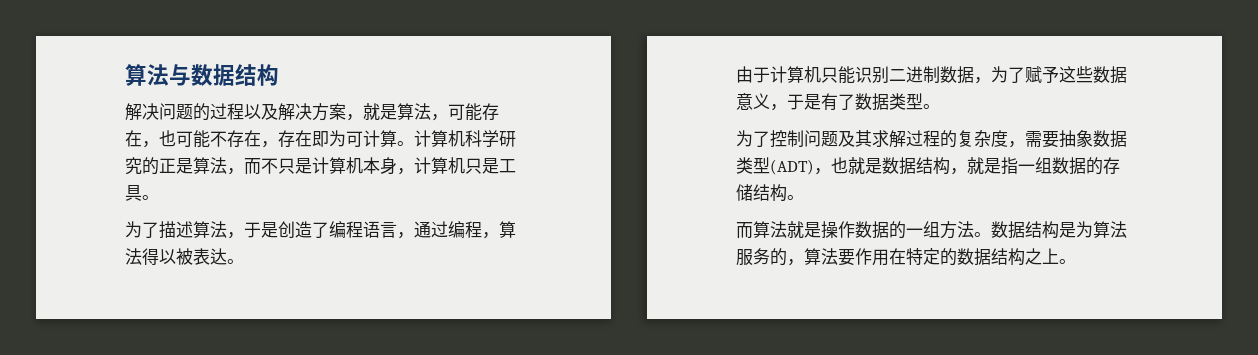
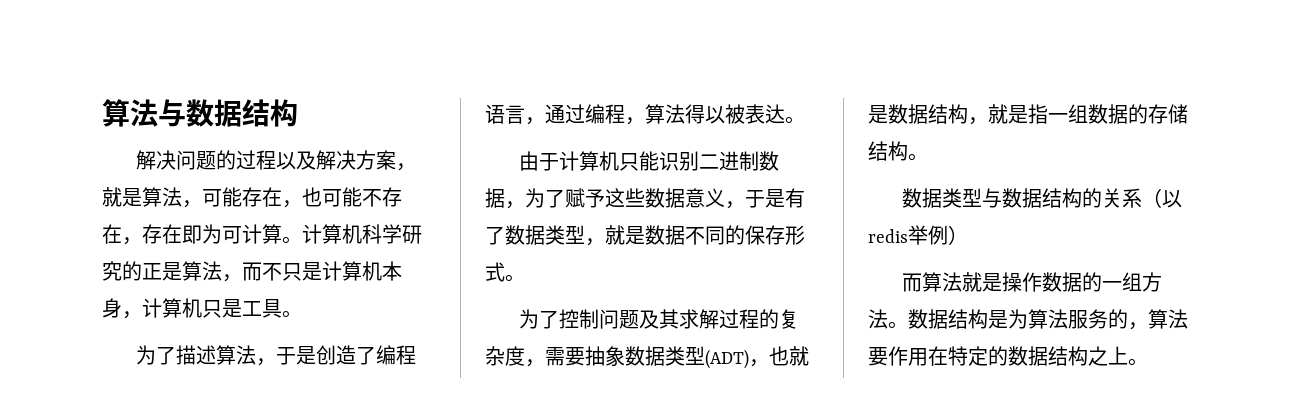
(923, 101) none -> [585,225,805,246] [485,262,505,282] ，就是数据不同的保存形式
(804, 197) none -> [901,188,1182,208] [868,225,968,245] // 数据类型与数据结构的关系（以redis举例）

